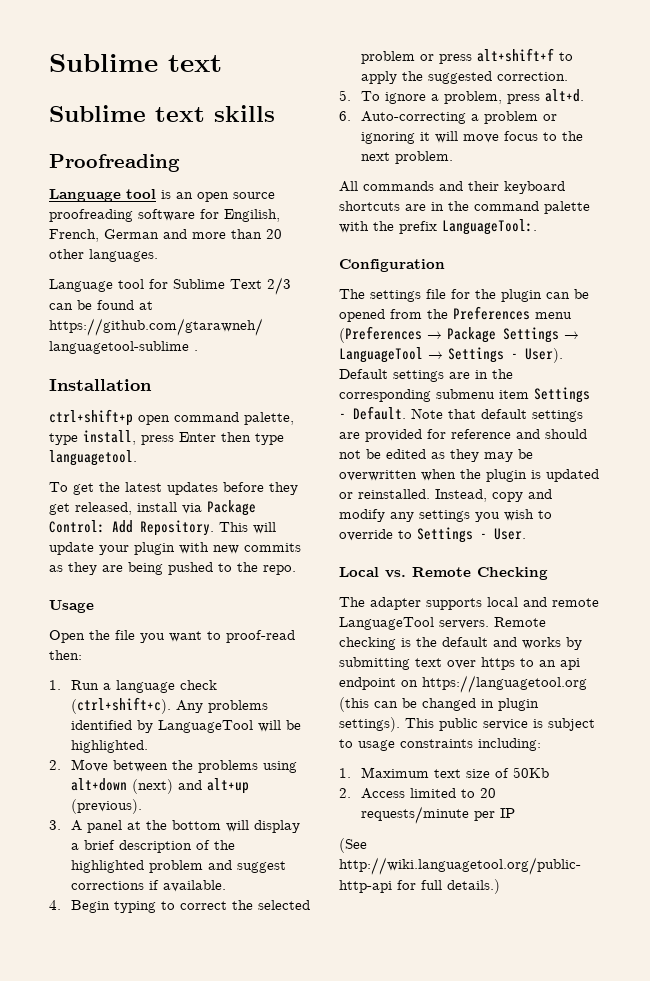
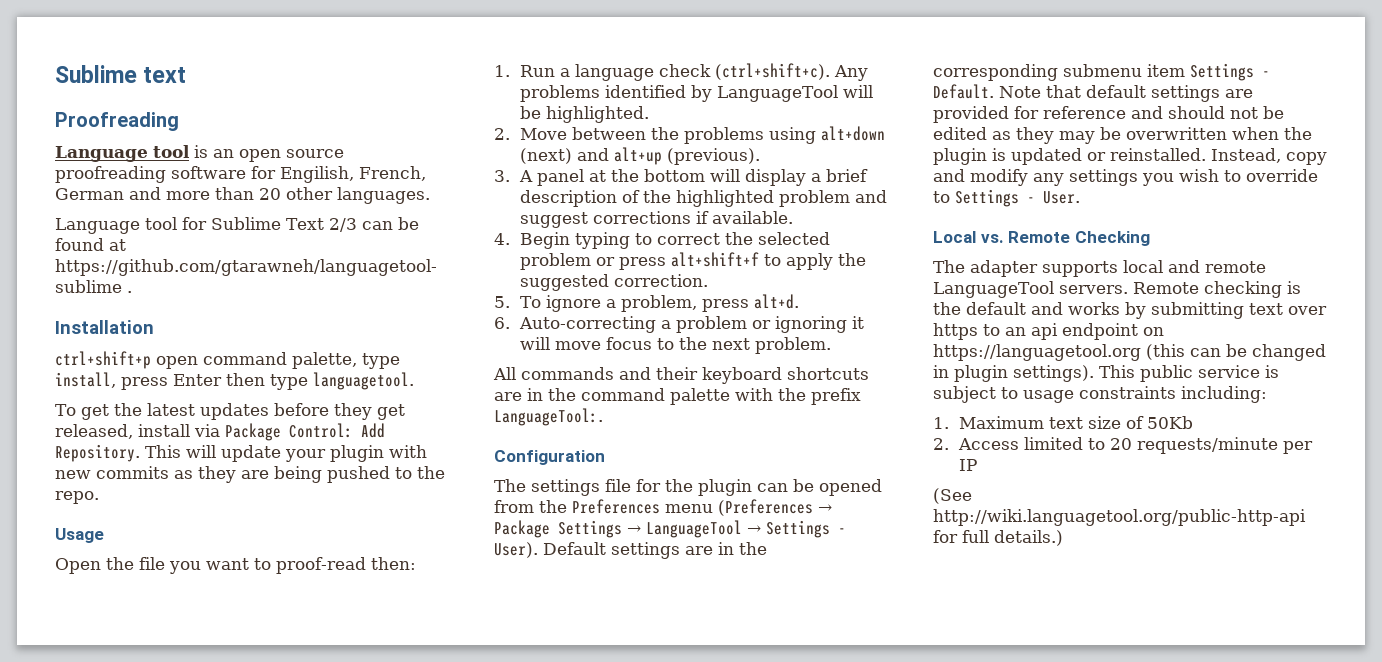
[49,54,222,72] [49,105,275,122] Sublime text // Sublime text skills -> [55,65,187,83] Sublime text

